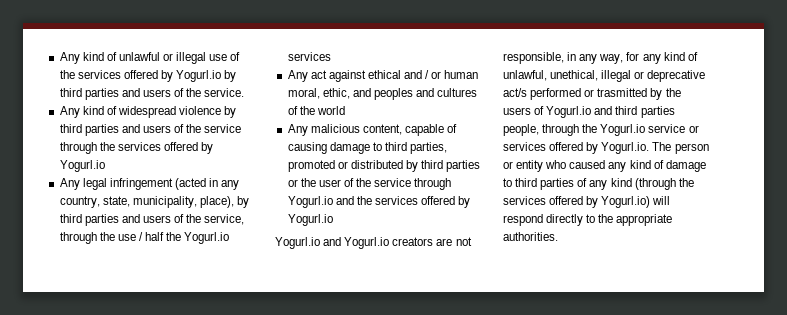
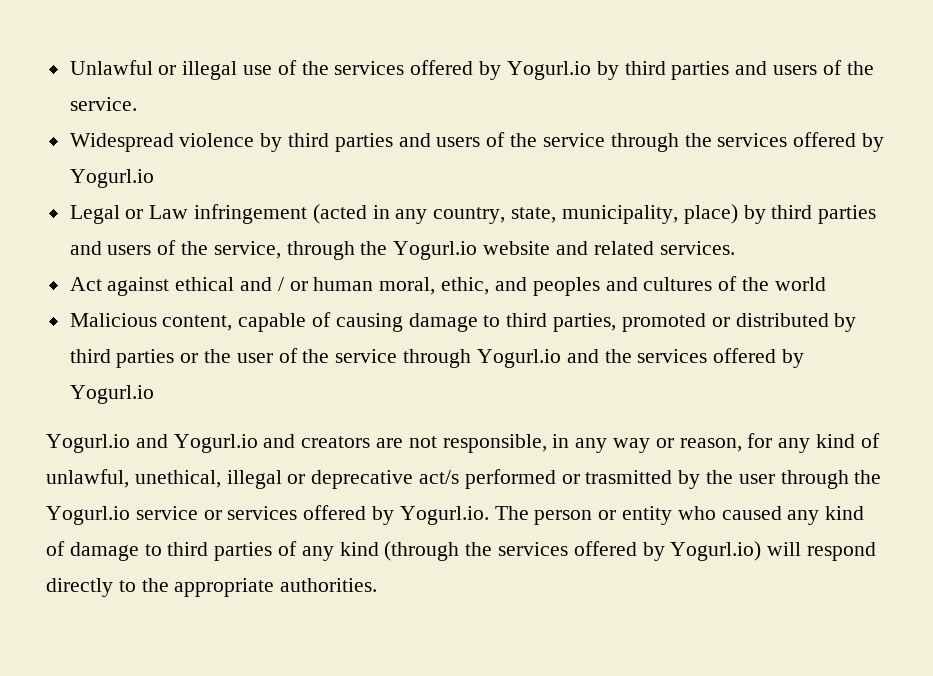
[59,52,160,64] Any kind of unlawful -> [69,60,153,75] Unlawful
[59,106,176,118] Any kind of widespread -> [69,133,174,152] Widespread
[59,178,107,190] Any legal -> [69,205,189,224] Legal or Law
[199,196,234,208] place), -> [683,204,738,224] place)
[117,232,230,244] [287,52,331,61] [287,70,327,82] use / half the Yogurl.io services // Any act -> [393,241,735,260] [69,277,102,291] Yogurl.io website and related services. // Act
[287,124,360,136] Any malicious -> [69,313,157,327] Malicious
(390, 243) none -> [263,434,296,448] and
[599,54,624,64] way, -> [613,438,742,453] way or reason,
[503,106,675,118] [503,124,539,136] users of Yogurl.io and third parties people, -> [738,474,775,484] user

